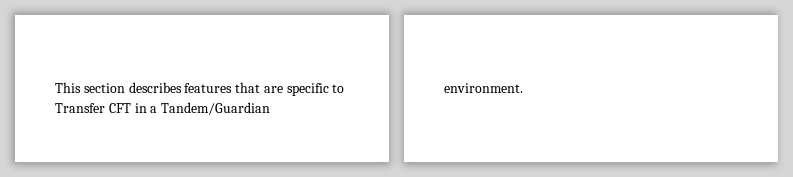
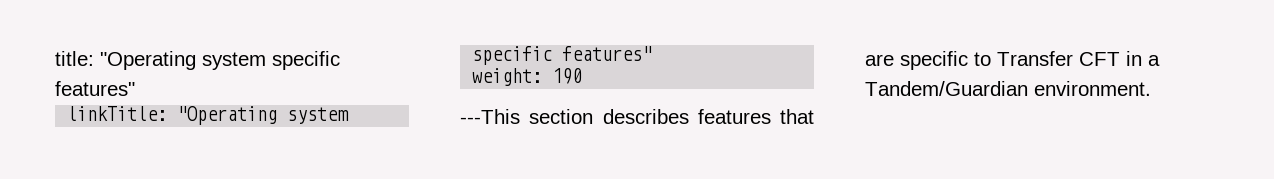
[55,82,81,93] This -> [55,51,340,70] [55,81,135,96] [67,106,350,125] [472,46,653,65] [472,68,583,86] [460,109,520,124] title: "Operating system specific features" // linkTitle: "Operating system specific features" // weight: 190 // ---This

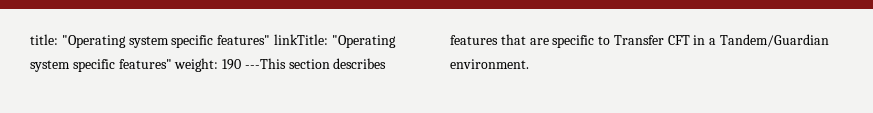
(135, 88) // -> (271, 40) none
(653, 53) // -> (172, 64) none
(583, 76) // -> (242, 64) none

